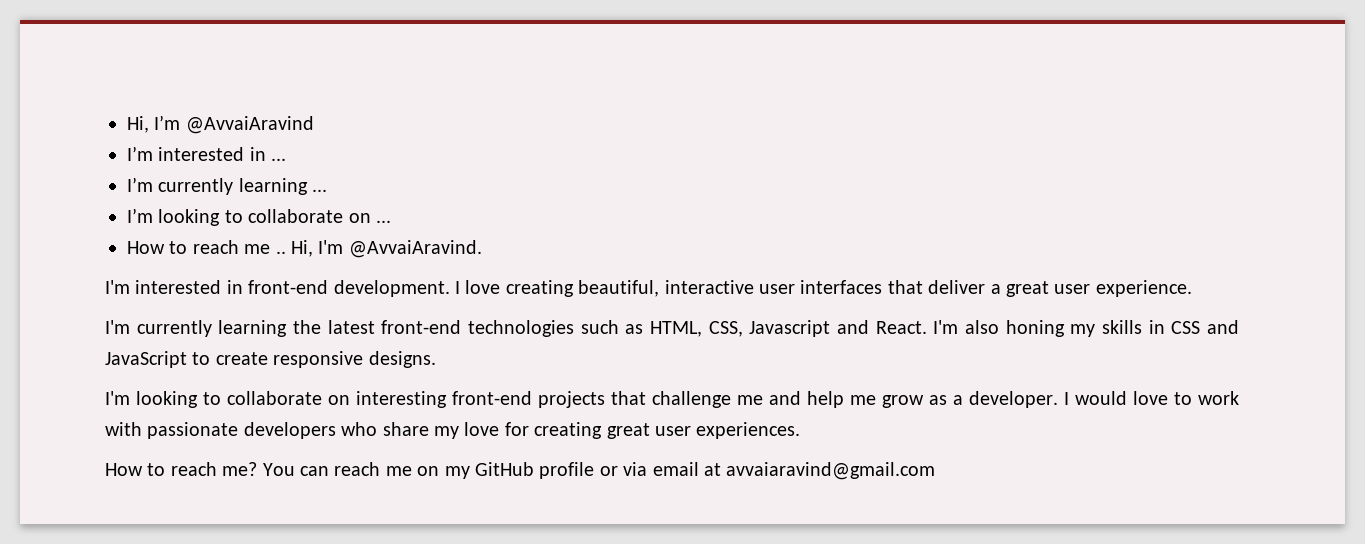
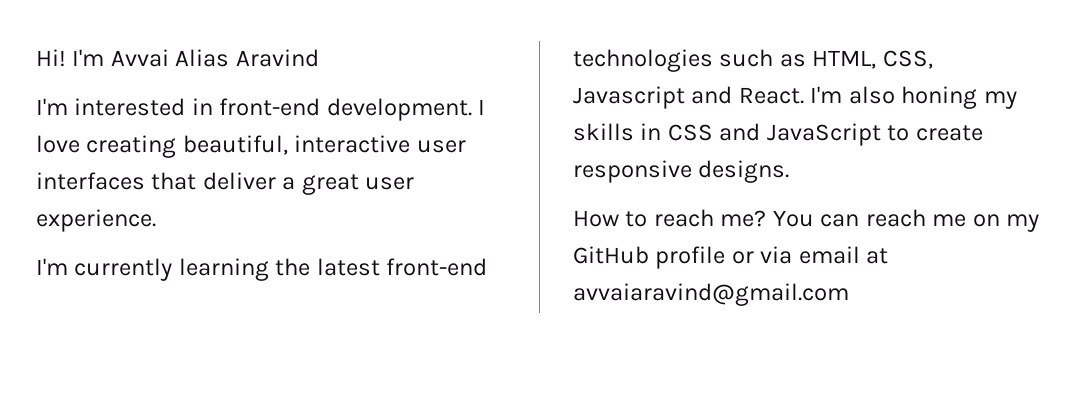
[127,115,314,134] [127,146,287,161] [127,177,328,195] [127,208,391,226] [127,240,482,258] Hi, I’m @AvvaiAravind // I’m interested in ... // I’m currently learning ... // I’m looking to collaborate on ... // How to reach me .. Hi, I'm @AvvaiAravind. -> [36,49,319,67] Hi! I'm Avvai Alias Aravind
[105,391,1239,408] [105,422,801,439] // I'm looking to collaborate on interesting front-end projects that challenge me and help me grow as a developer. I would love to work with passionate developers who share my love for creating great user experiences. -> (790, 171) none

